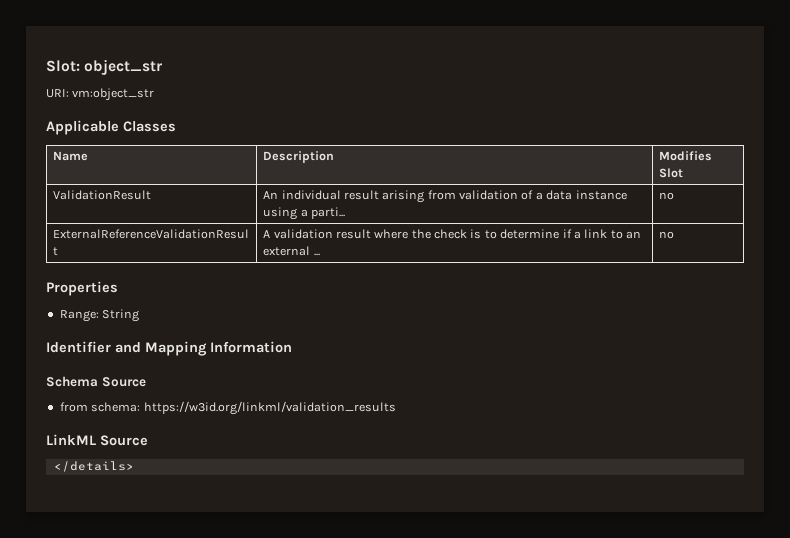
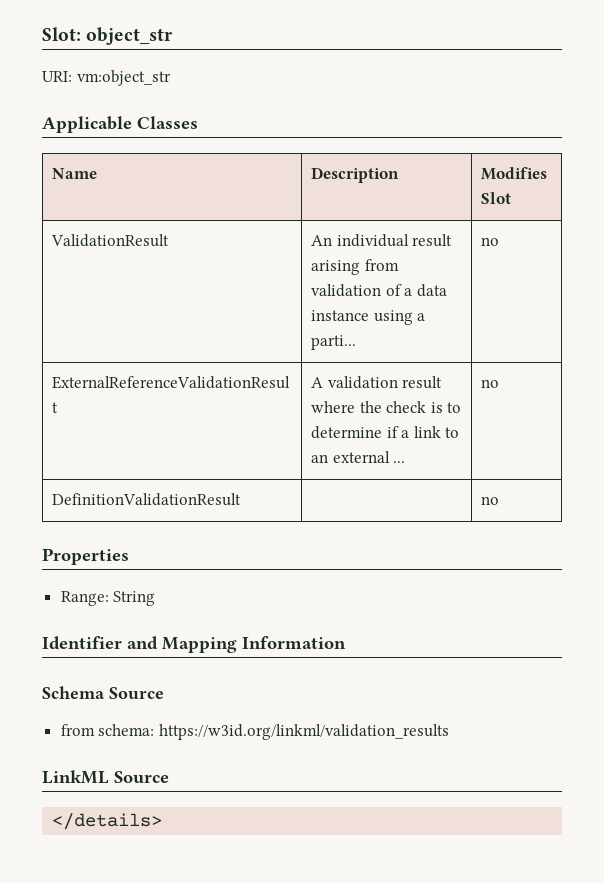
(675, 235) none -> [51,493,241,506] [480,496,499,505] // DefinitionValidationResult | | no

